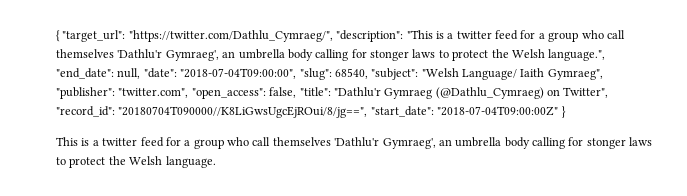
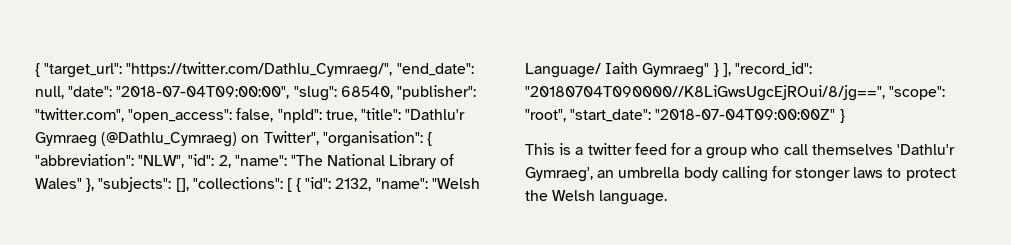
[336,30,625,42] [56,49,606,61] "description": "This is a twitter feed for a group who call themselves 'Dathlu'r Gymraeg', an umbrella body calling for stonger laws to protect the Welsh language.", -> (393, 70) none
[371,68,603,80] "subject": "Welsh Language/ Iaith Gymraeg", -> (393, 92) none
(297, 92) none -> [277,109,357,123] "npld": true,
[56,106,368,118] "record_id": "20180704T090000//K8LiGwsUgcEjROui/8/jg==", -> [322,131,432,147] [35,154,455,169] [35,177,480,192] [525,62,812,78] [525,85,946,101] [525,109,566,122] "organisation": { "abbreviation": "NLW", "id": 2, "name": "The National Library of Wales" }, "subjects": [], "collections": [ { "id": 2132, "name": "Welsh Language/ Iaith Gymraeg" } ], "record_id": "20180704T090000//K8LiGwsUgcEjROui/8/jg==", "scope": "root",

